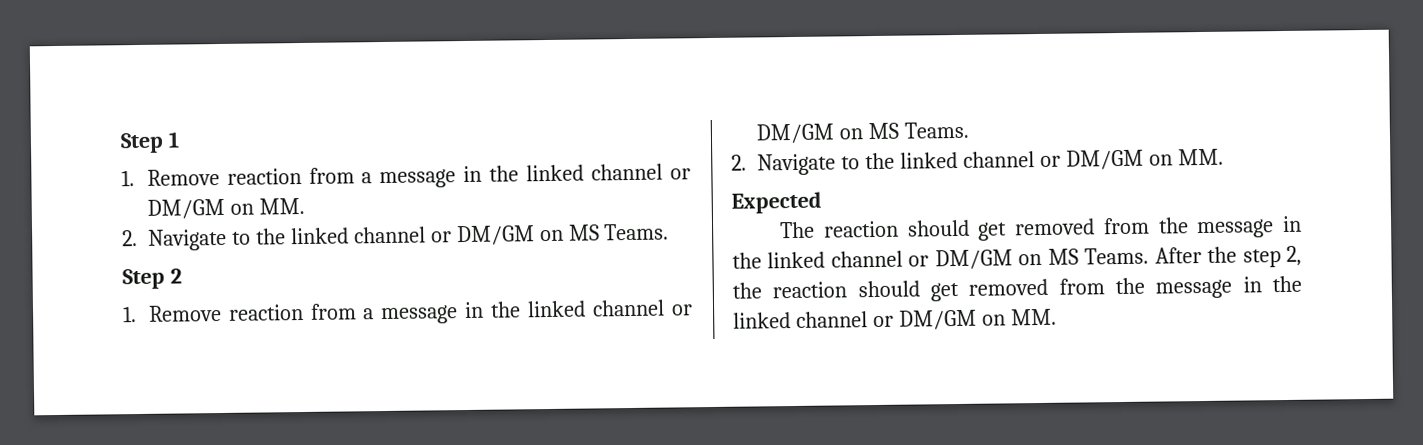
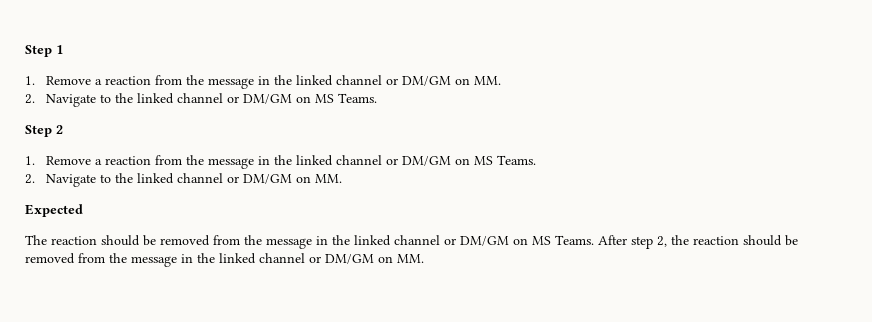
[226,167,373,185] reaction from a -> [95,75,205,85] a reaction from the
[227,303,375,321] reaction from a -> [95,155,205,165] a reaction from the
[978,222,1008,241] get -> [143,235,156,246] be
[1207,246,1238,263] the -> (627, 240) none
[930,282,959,302] get -> [785,235,798,246] be

